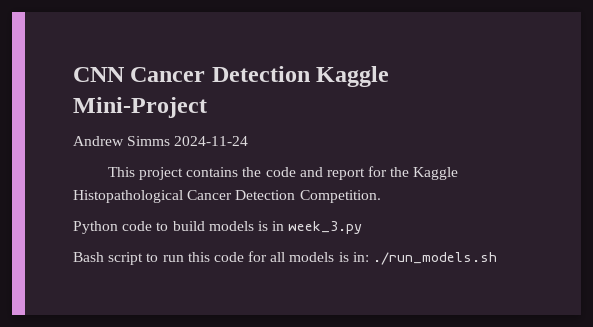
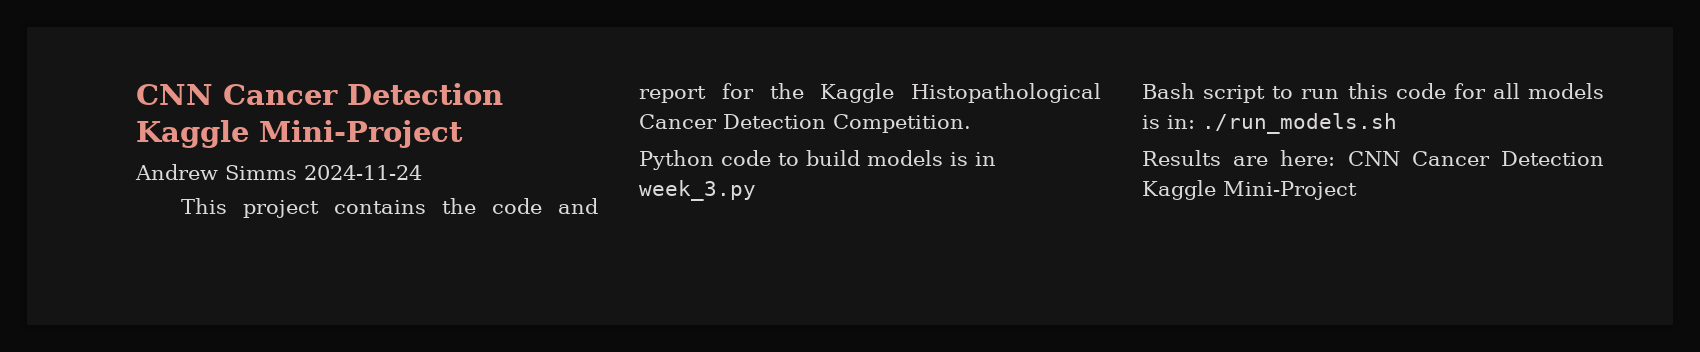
(498, 258) none -> [1142,150,1604,166] [1142,180,1357,200] // Results are here: CNN Cancer Detection Kaggle Mini-Project

